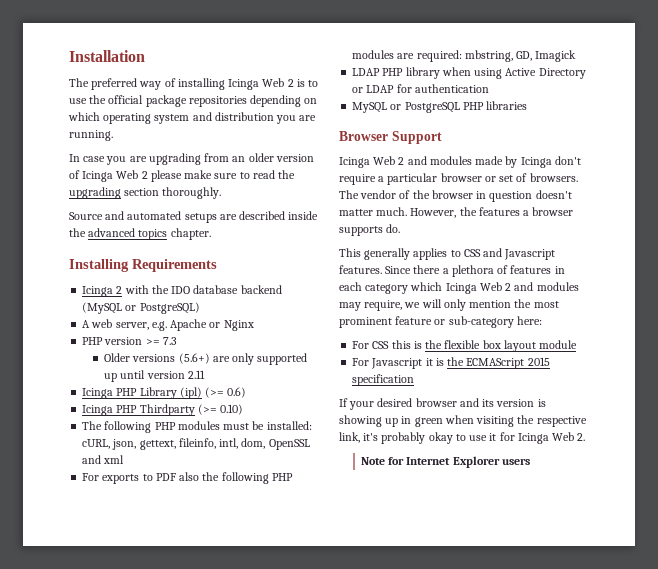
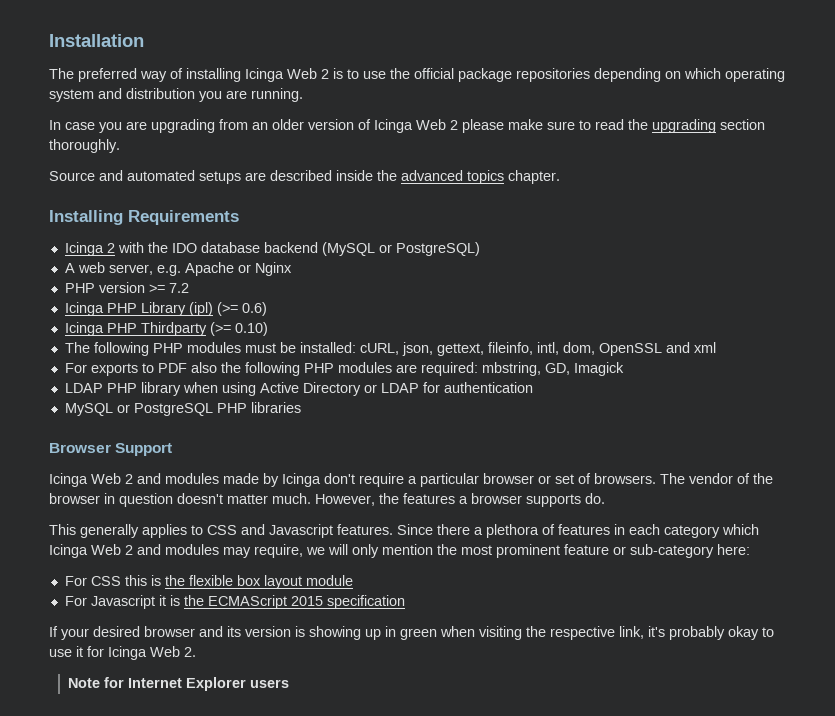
[162,337,177,345] [104,353,308,365] [104,370,205,382] 7.3 // Older versions (5.6+) are only supported up until version 2.11 -> [168,283,189,293] 7.2

